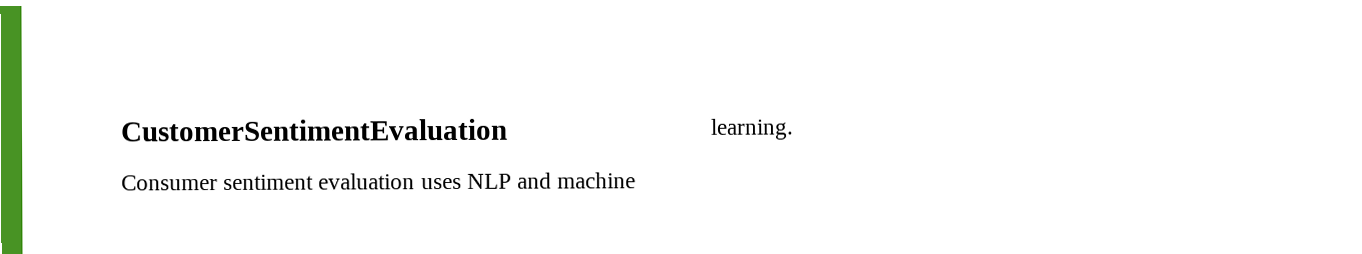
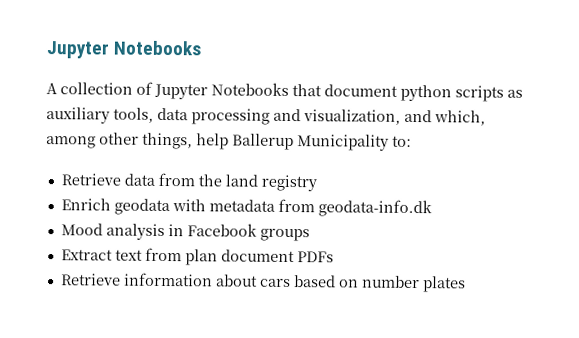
[120,118,508,142] [121,172,637,191] [710,118,794,140] CustomerSentimentEvaluation // Consumer sentiment evaluation uses NLP and machine learning. -> [46,40,203,59] [46,81,523,102] [46,107,486,126] [46,132,412,151] [60,172,317,192] [60,198,432,218] [60,223,310,242] [60,247,334,266] [60,272,466,293] Jupyter Notebooks // A collection of Jupyter Notebooks that document python scripts as auxiliary tools, data processing and visualization, and which, among other things, help Ballerup Municipality to: // Retrieve data from the land registry // Enrich geodata with metadata from geodata-info.dk // Mood analysis in Facebook groups // Extract text from plan document PDFs // Retrieve information about cars based on number plates

